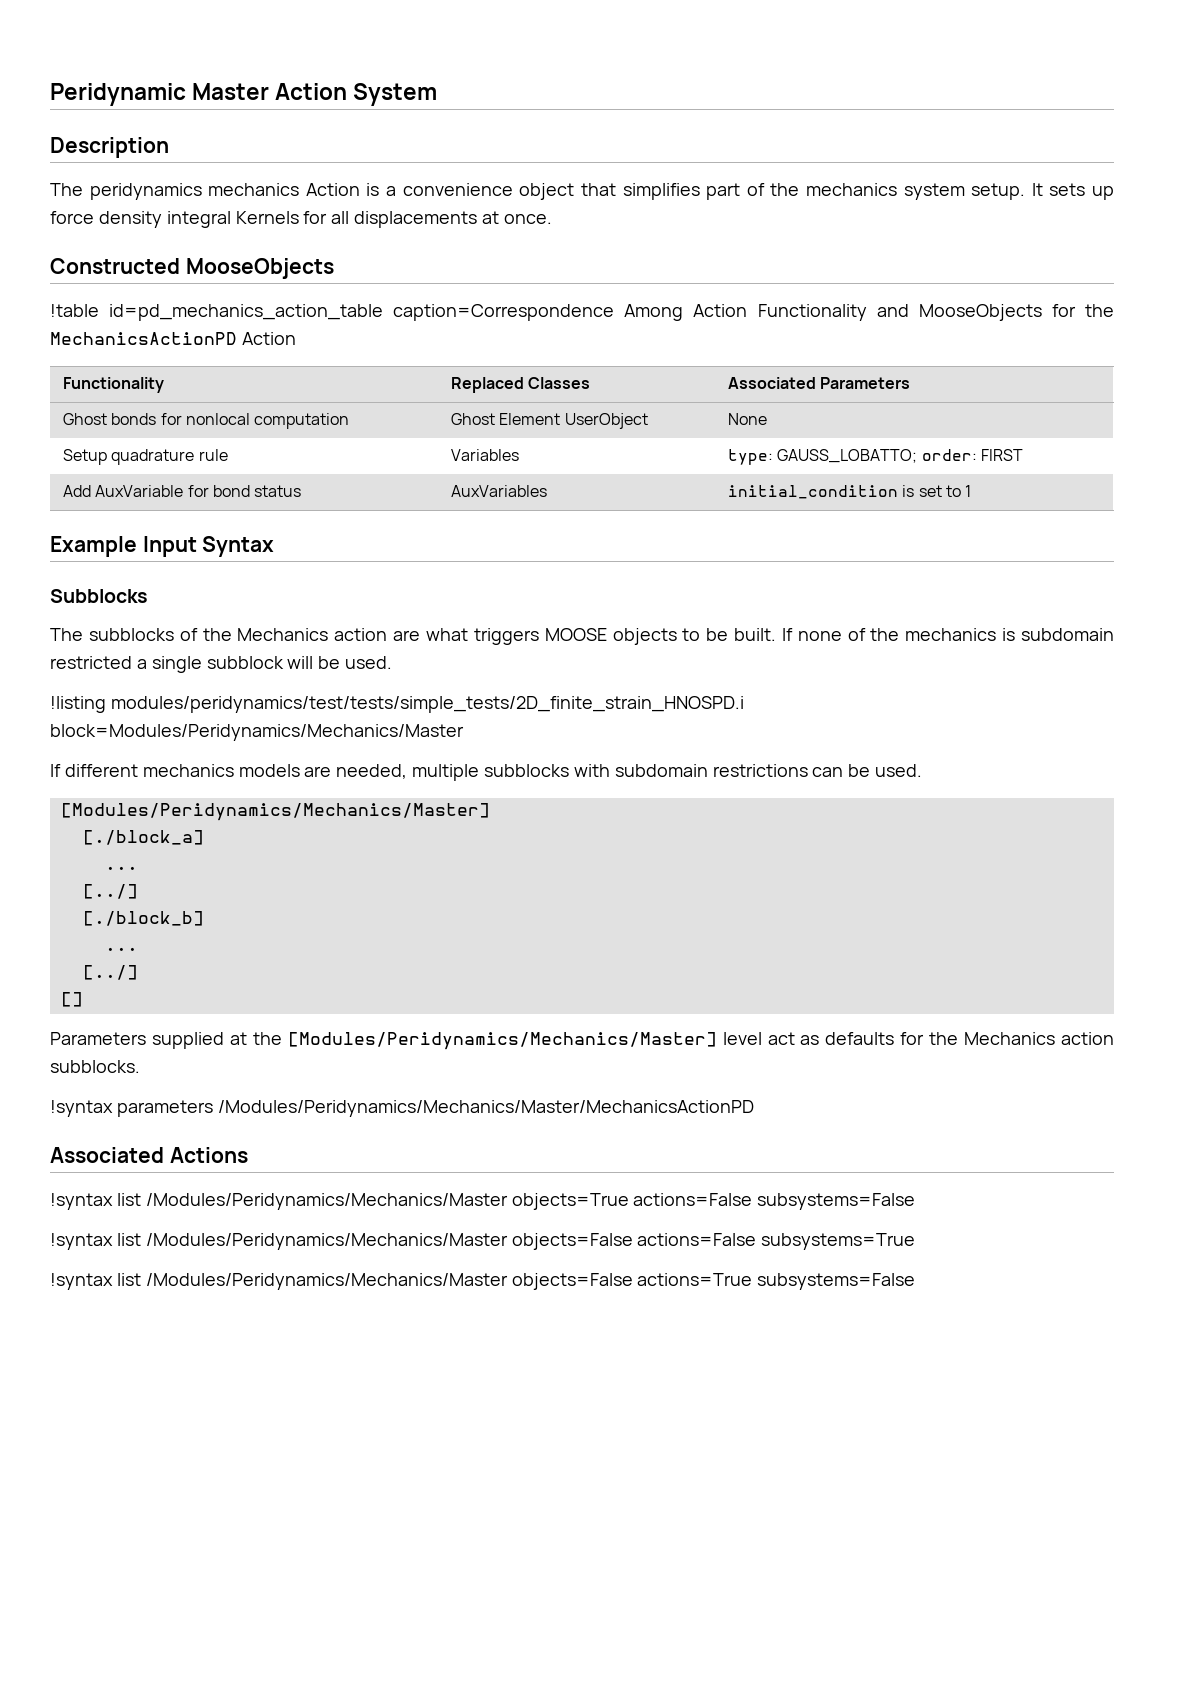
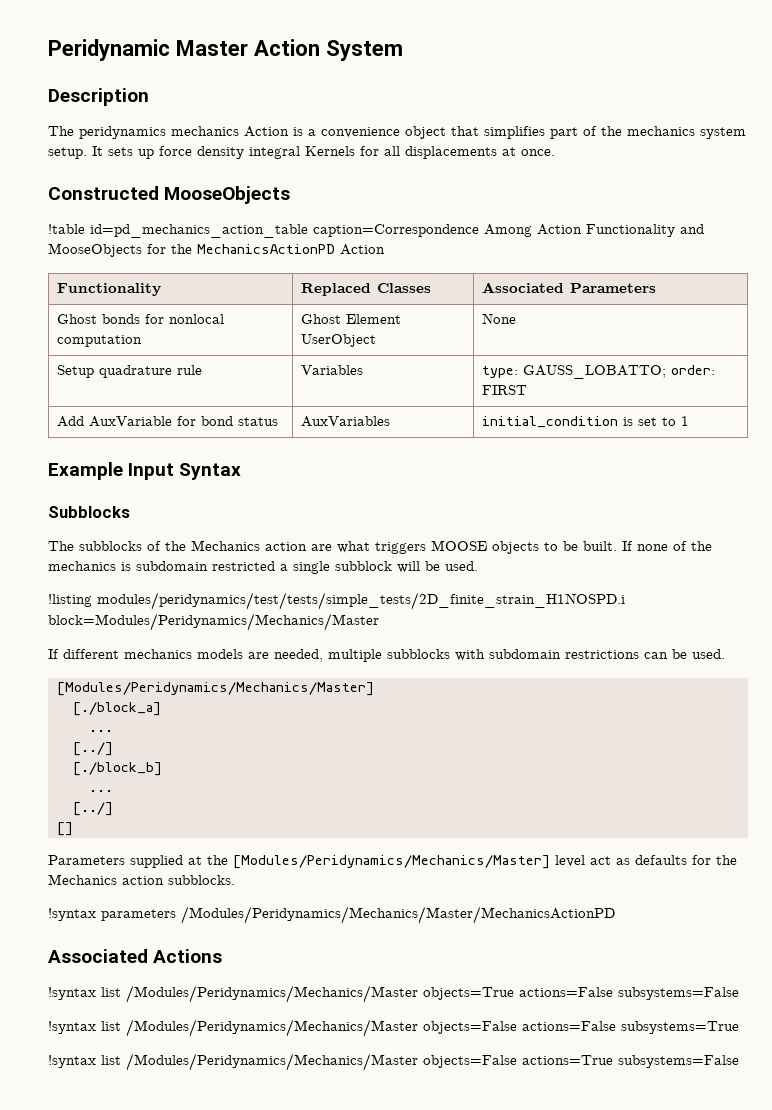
[110,696,744,713] modules/peridynamics/test/tests/simple_tests/2D_finite_strain_HNOSPD.i -> [97,592,625,610] modules/peridynamics/test/tests/simple_tests/2D_finite_strain_H1NOSPD.i

